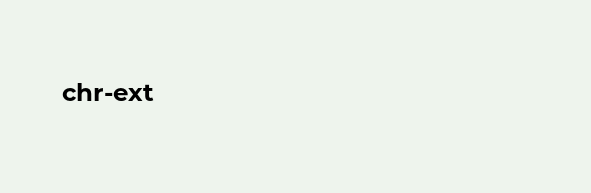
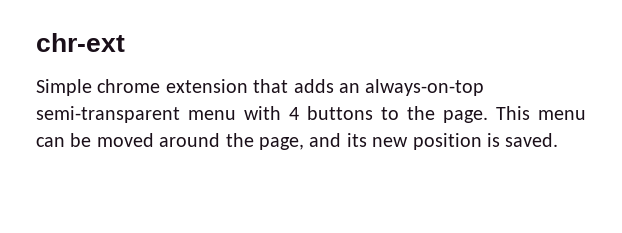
(154, 92) none -> [36,79,485,96] [36,106,586,123] [36,133,559,150] // Simple сhrome extension that adds an always-on-top semi-transparent menu with 4 buttons to the page. This menu can be moved around the page, and its new position is saved.

